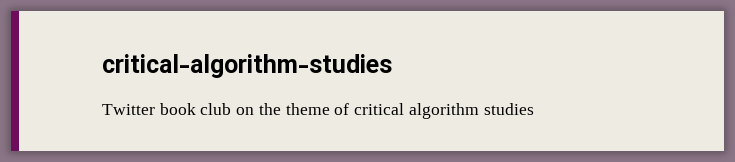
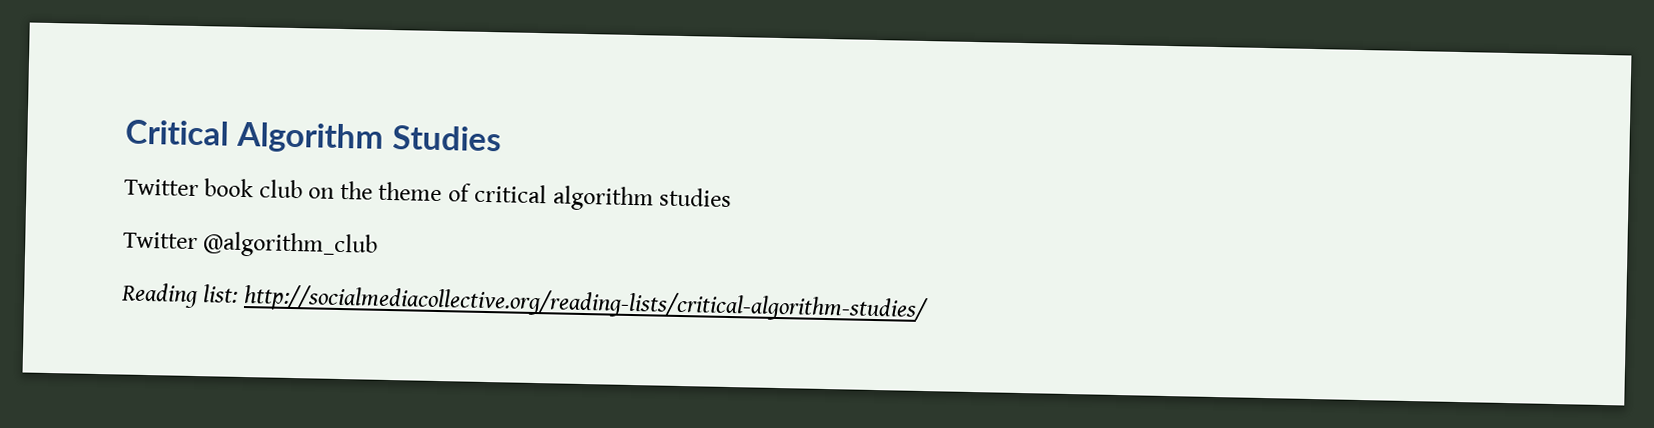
[102,54,392,78] critical-algorithm-studies -> [125,119,502,154] Critical Algorithm Studies
(534, 109) none -> [123,231,379,259] [120,282,929,324] // Twitter @algorithm_club // Reading list: http://socialmediacollective.org/reading-lists/critical-algorithm-studies/

